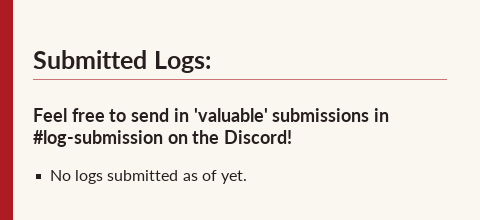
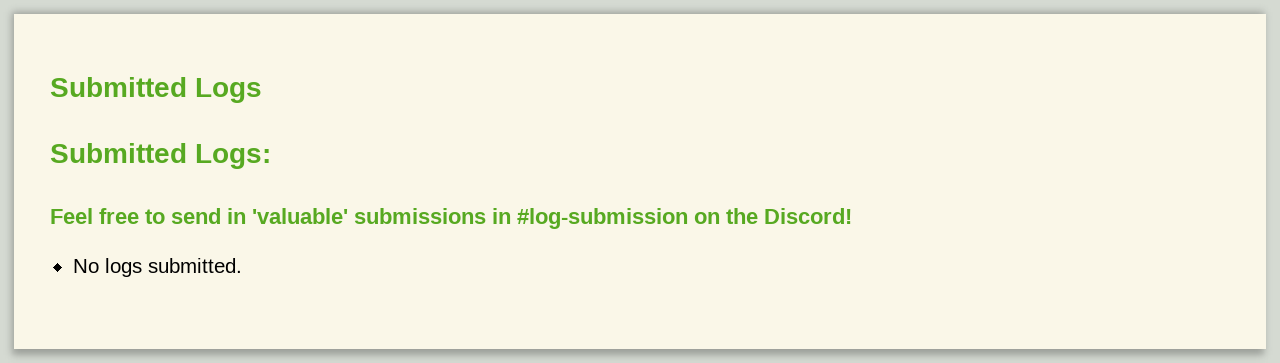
[33,50,147,69] Submitted -> [50,77,262,103] [50,143,187,163] Submitted Logs // Submitted
[107,170,247,184] submitted as of yet. -> [147,258,242,273] submitted.

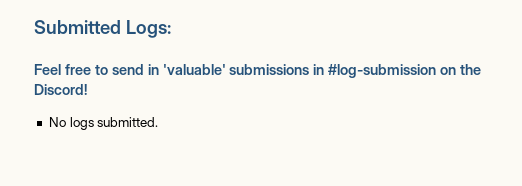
[50,77,262,103] [50,143,187,163] Submitted Logs // Submitted -> [34,20,121,34] Submitted

